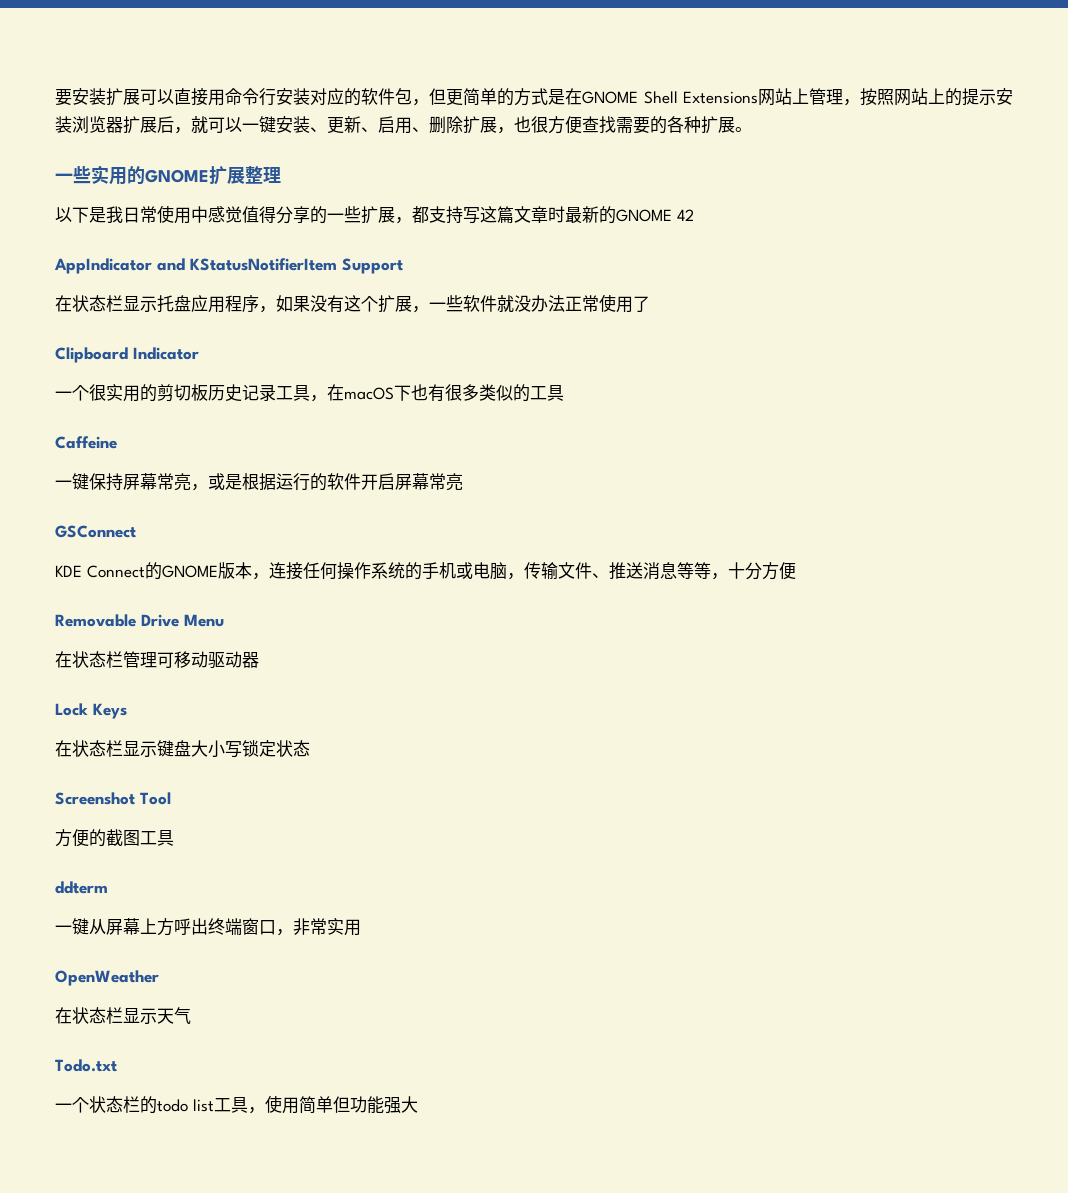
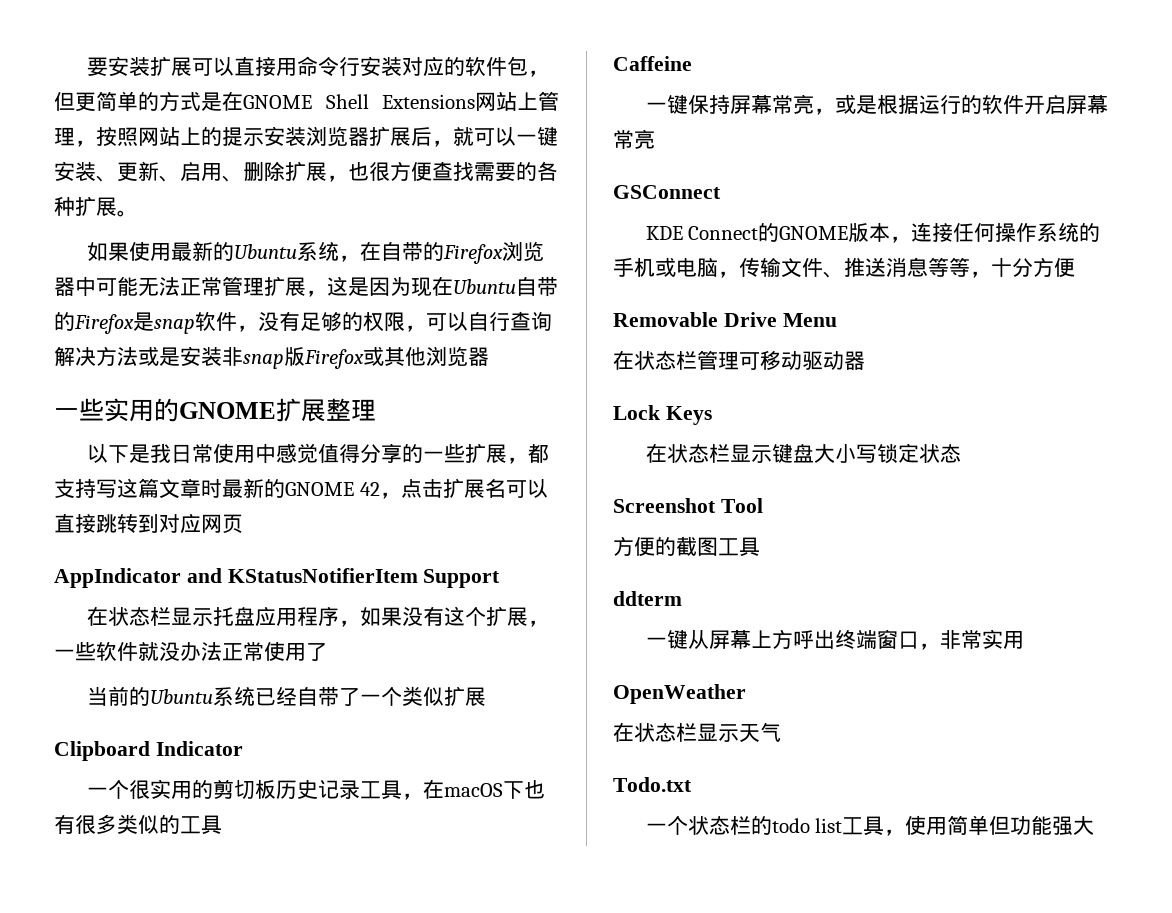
(752, 129) none -> [86,241,544,264] [54,276,558,297] [54,311,552,334] [54,346,489,369] // 如果使用最新的Ubuntu系统，在自带的Firefox浏览器中可能无法正常管理扩展，这是因为现在Ubuntu自带的Firefox是snap软件，没有足够的权限，可以自行查询解决方法或是安装非snap版Firefox或其他浏览器
(694, 215) none -> [379,478,548,499] [54,513,243,533] ，点击扩展名可以直接跳转到对应网页
(650, 304) none -> [86,686,486,707] // 当前的Ubuntu系统已经自带了一个类似扩展

